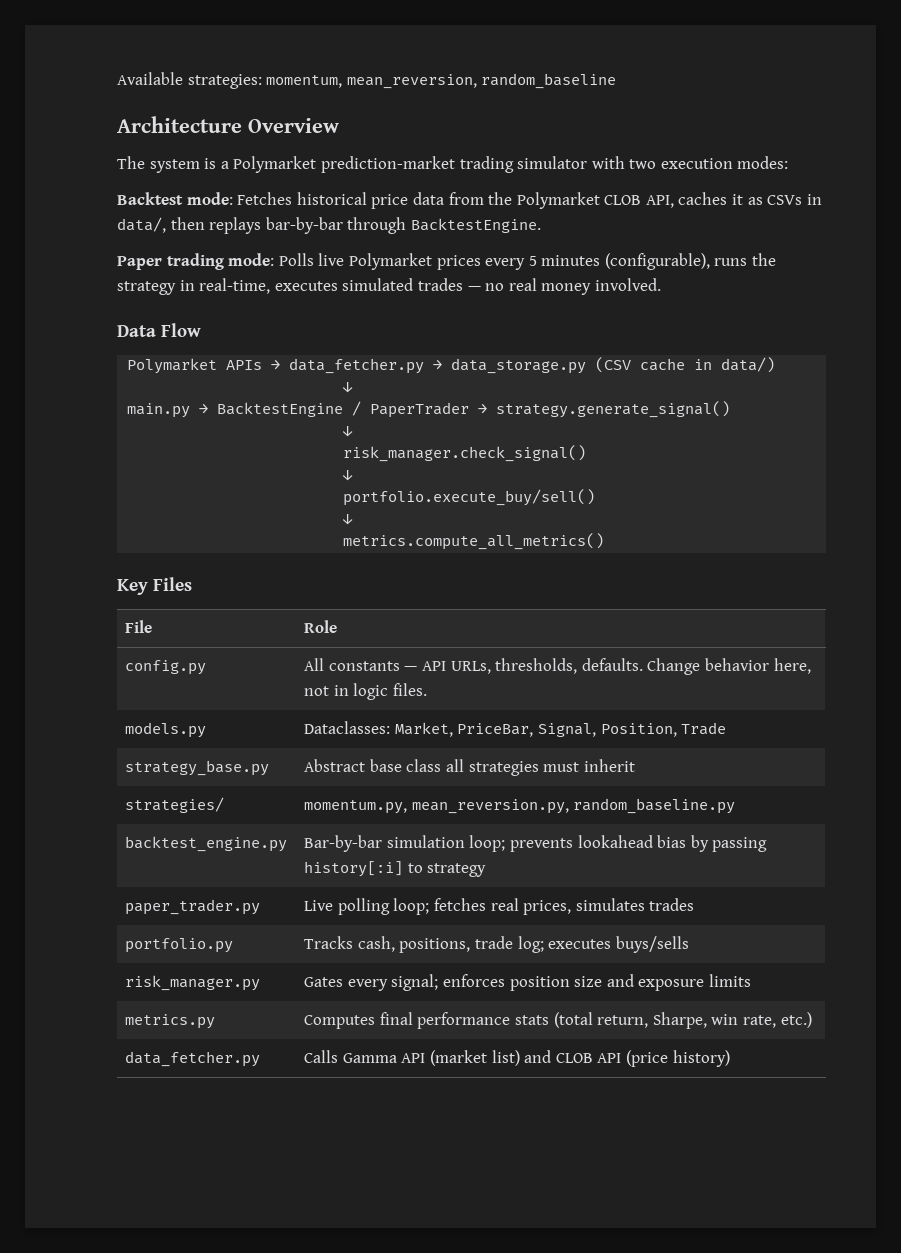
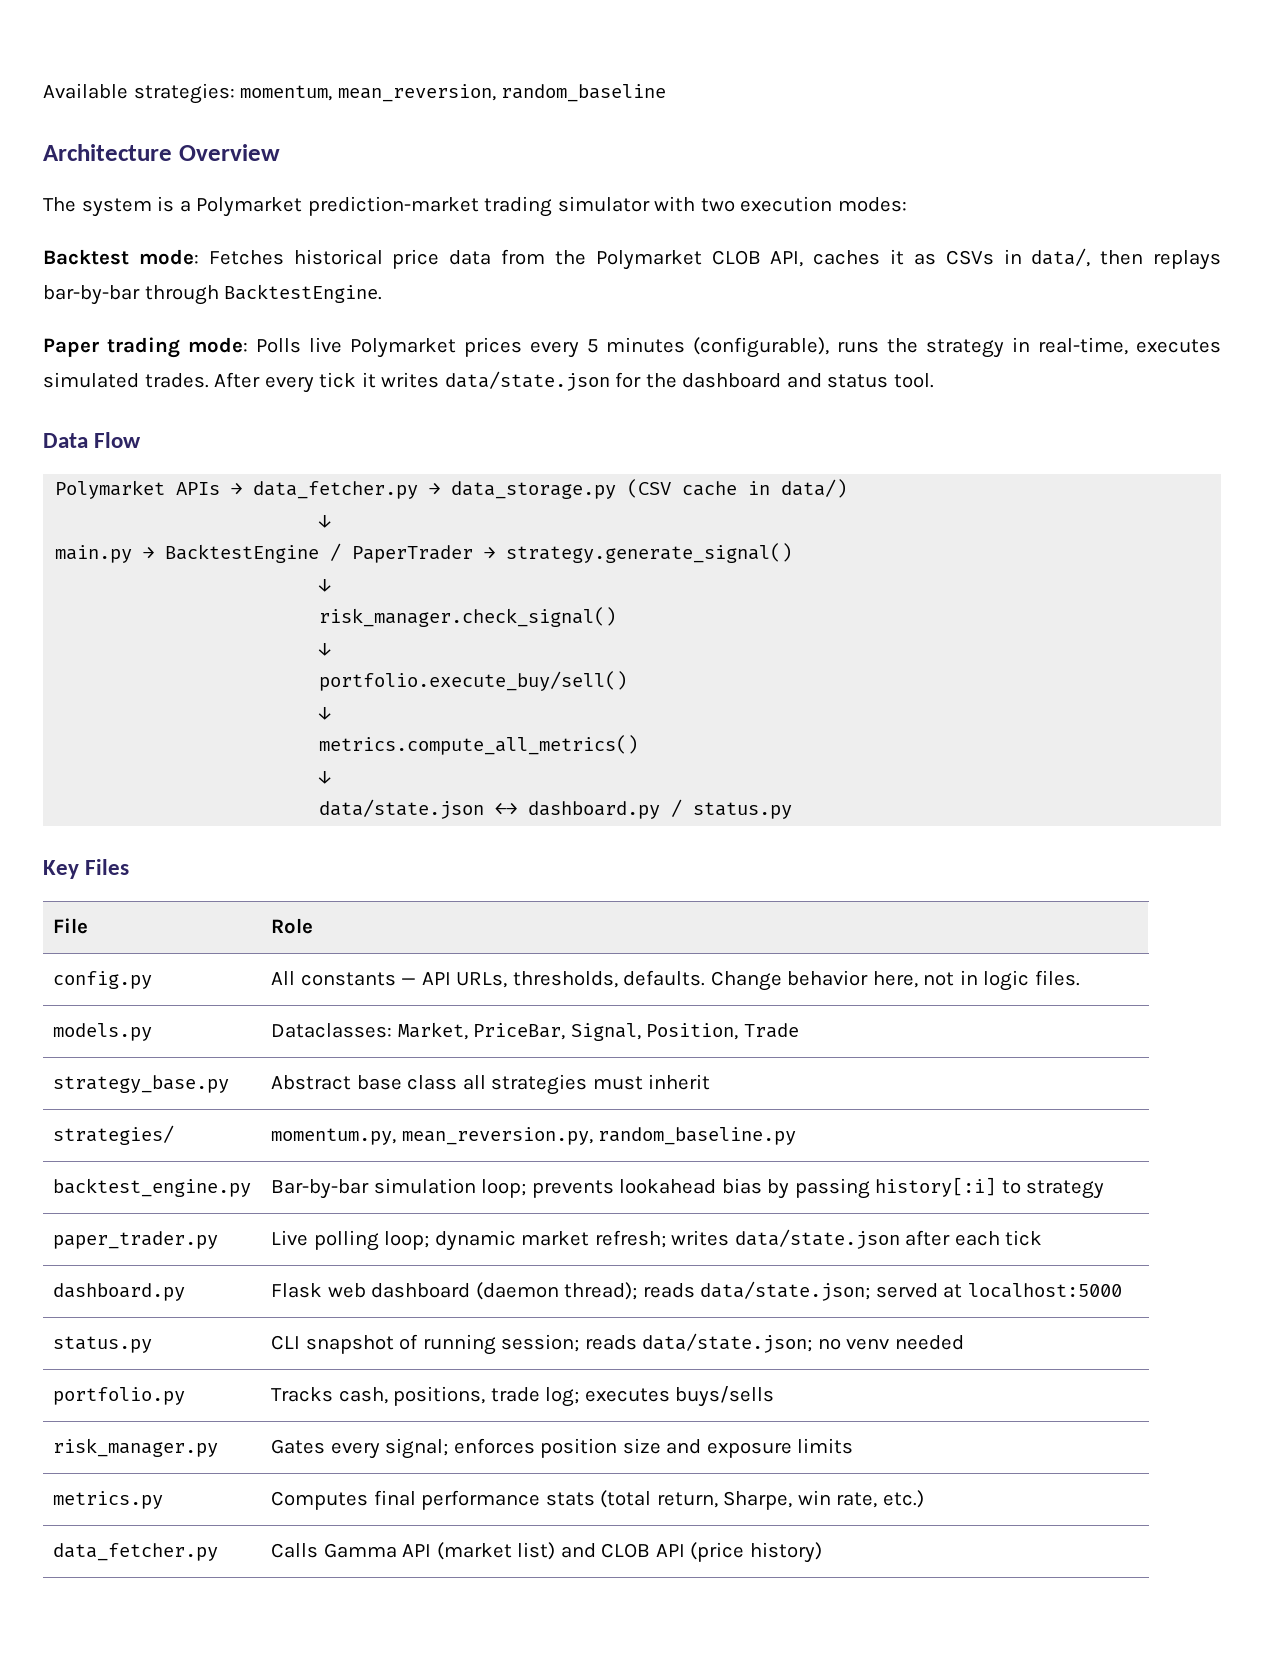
[417,278,661,295] trades — no real money involved. -> [144,371,934,393] trades. After every tick it writes data/state.json for the dashboard and status tool.
(605, 541) none -> [318,771,332,784] [319,799,793,819] // ↓ // data/state.json ←→ dashboard.py / status.py
[434,898,695,915] fetches real prices, simulates trades -> [434,1229,1043,1251] [52,1283,185,1301] [270,1281,1122,1301] [52,1336,152,1353] [270,1333,964,1355] dynamic market refresh; writes data/state.json after each tick // dashboard.py | Flask web dashboard (daemon thread); reads data/state.json; served at localhost:5000 // status.py | CLI snapshot of running session; reads data/state.json; no venv needed

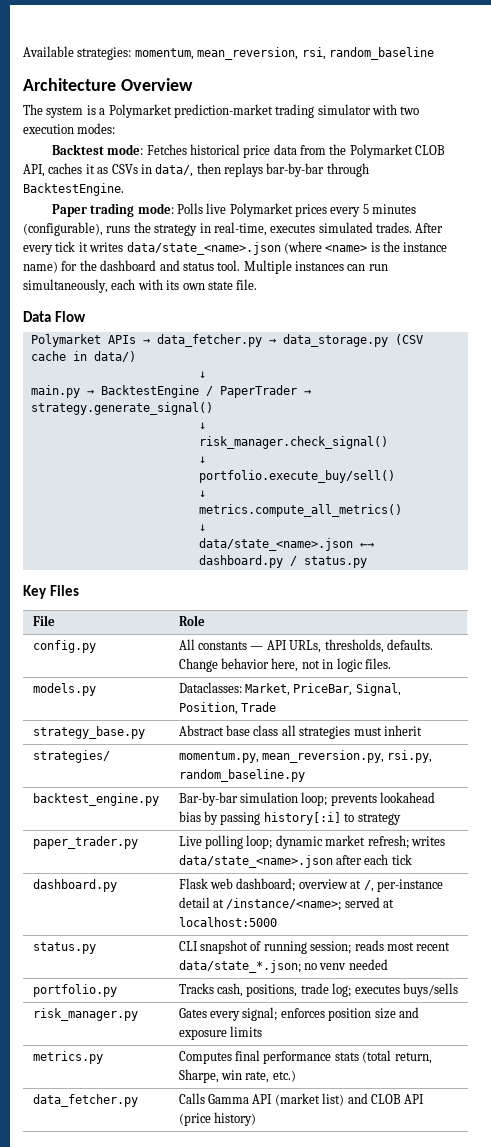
(496, 93) none -> [301,47,326,60] rsi,
[444,371,610,391] data/state.json -> [126,241,448,255] [23,261,58,273] data/state_<name>.json (where <name> is the instance name)
(934, 380) none -> [243,260,388,274] [23,279,258,293] Multiple instances can run simultaneously, each with its own state file.
[319,799,485,819] data/state.json -> [198,538,353,551] data/state_<name>.json
(593, 1136) none -> [387,750,433,763] rsi.py,
[734,1229,900,1249] data/state.json -> [178,855,333,868] data/state_<name>.json
[371,1281,871,1301] dashboard (daemon thread); reads data/state.json; -> [236,878,443,892] [178,897,342,911] dashboard; overview at /, per-instance detail at /instance/<name>;
[642,1333,813,1353] data/state.json; -> [386,942,451,951] [178,960,301,973] most recent data/state_*.json;

